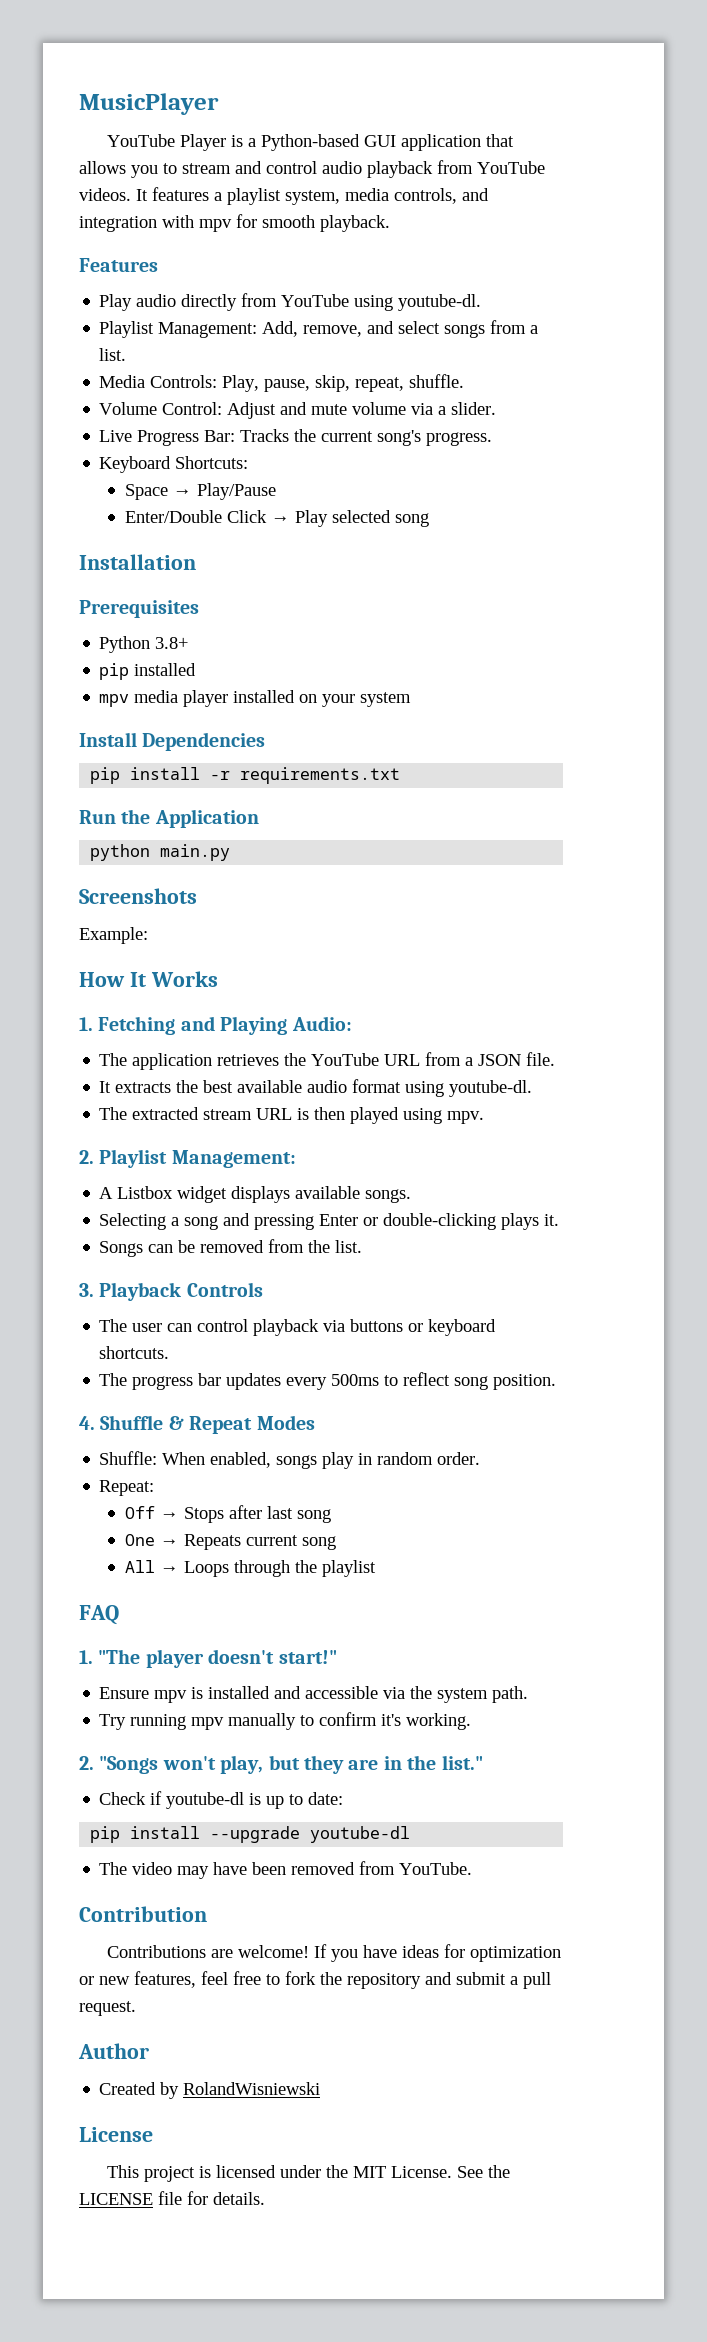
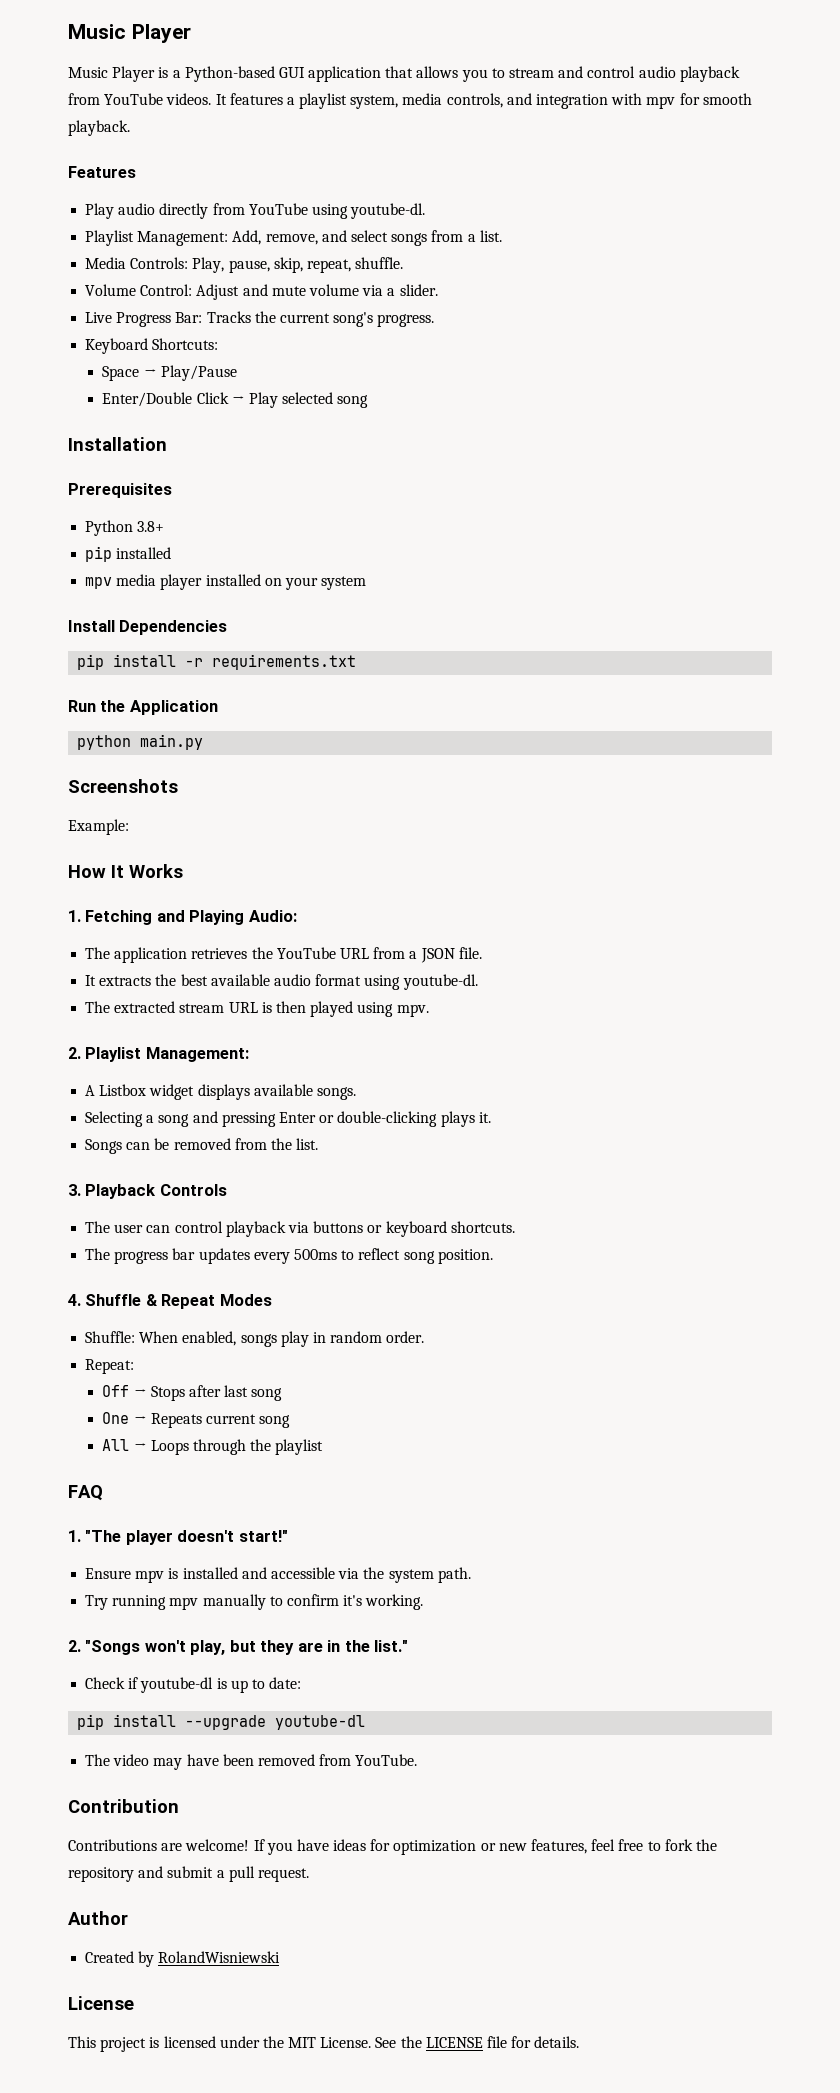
[79,93,219,115] [107,134,176,147] MusicPlayer // YouTube -> [68,24,191,43] [68,67,108,78] Music Player // Music

